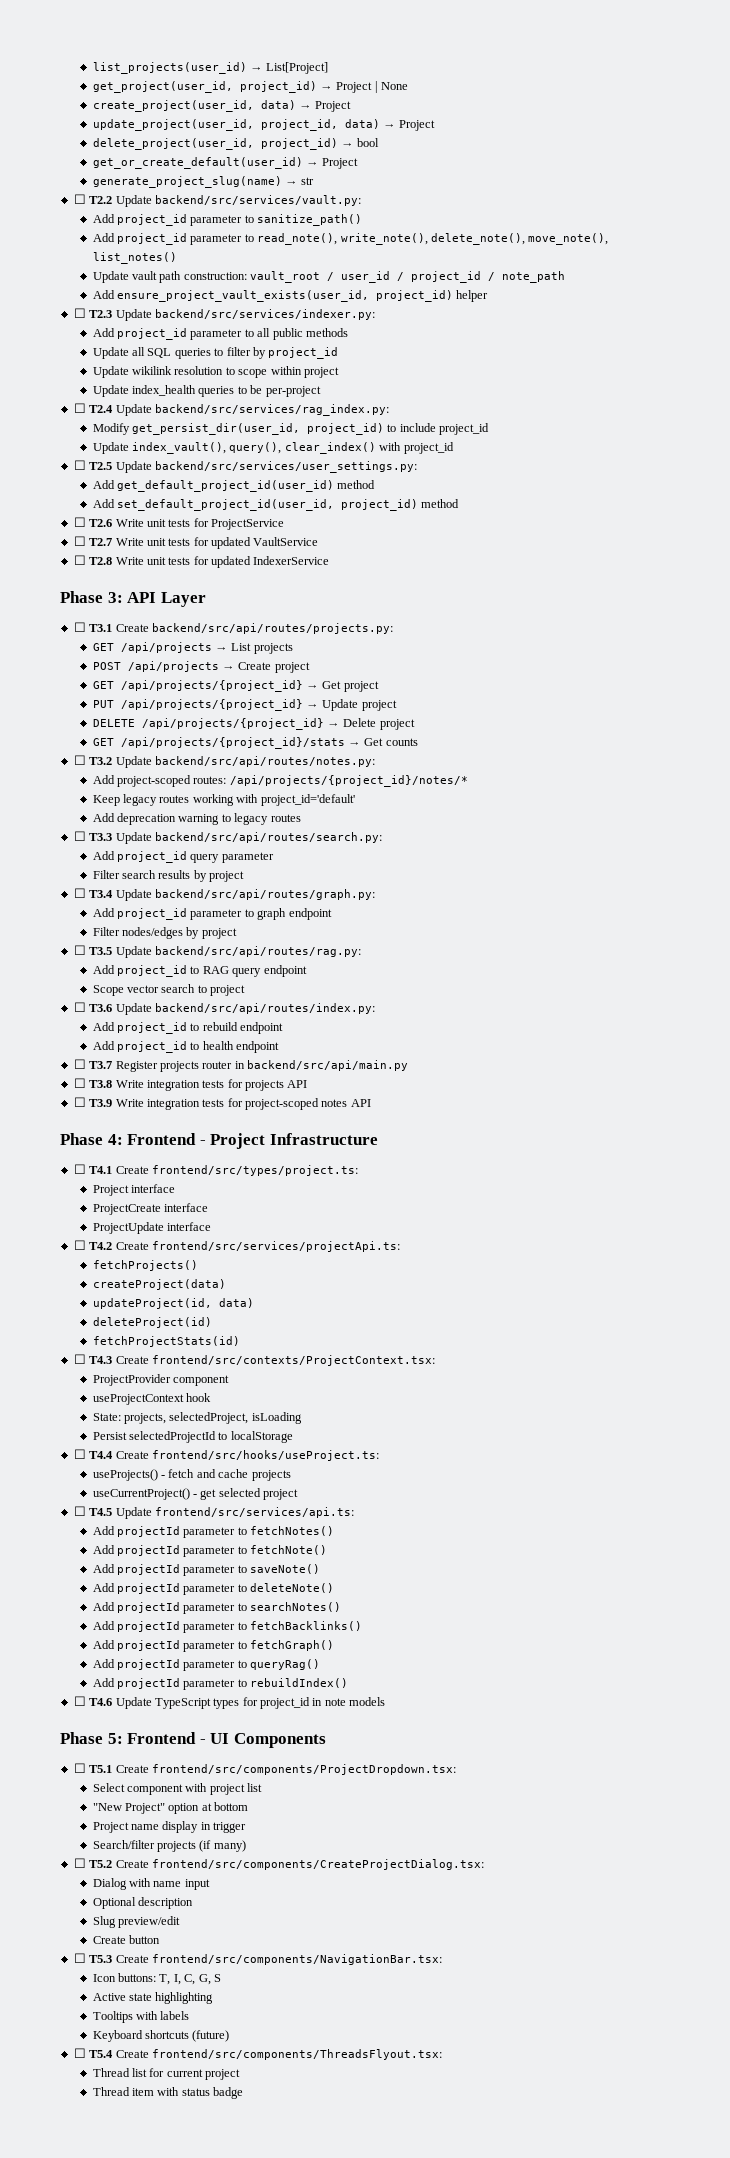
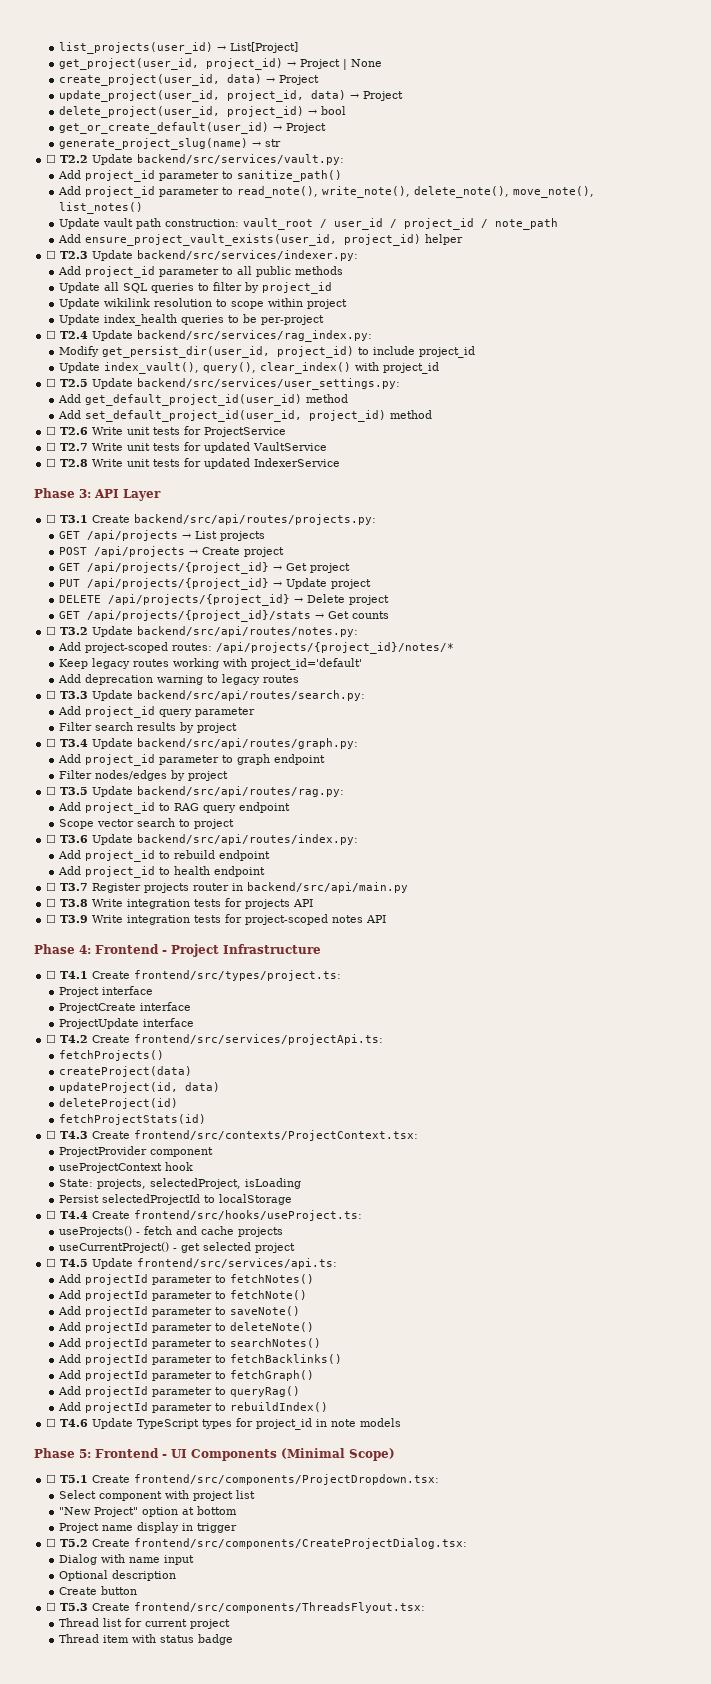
(326, 1740) none -> [281,1448,395,1461] (Minimal Scope)
[92,1840,246,1852] // Search/filter projects (if many) -> (238, 1528) none
[92,1916,181,1928] // Slug preview/edit -> (177, 1575) none
[151,1954,442,1965] [92,1973,221,1985] [92,1992,214,2004] [92,2011,190,2023] [92,2030,230,2042] [73,2048,149,2058] frontend/src/components/NavigationBar.tsx: // Icon buttons: T, I, C, G, S // Active state highlighting // Tooltips with labels // Keyboard shortcuts (future) // ☐ T5.4 Create -> (131, 1607) none

